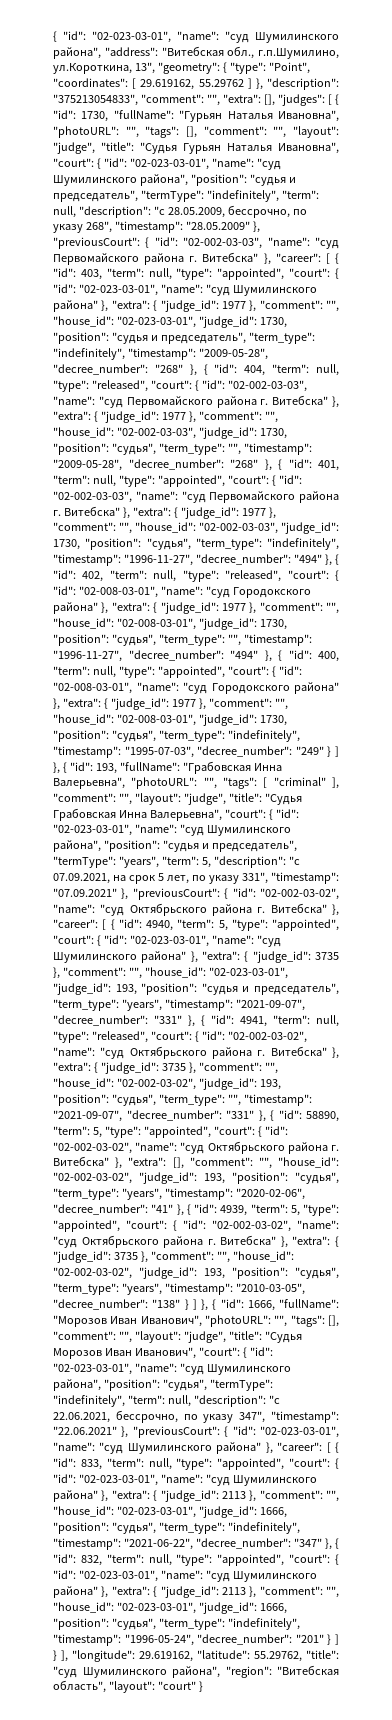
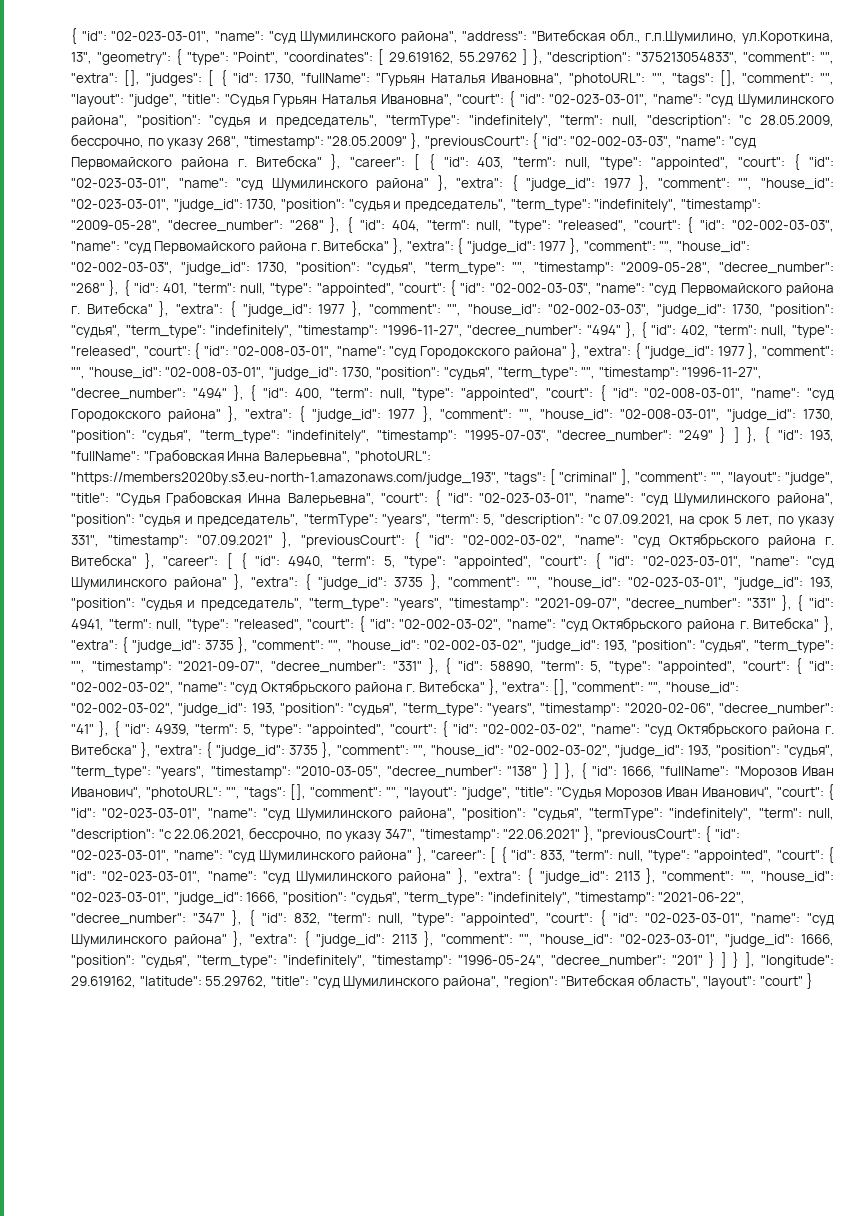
[203,777,217,789] "", -> [71,472,500,485] "https://members2020by.s3.eu-north-1.amazonaws.com/judge_193",

